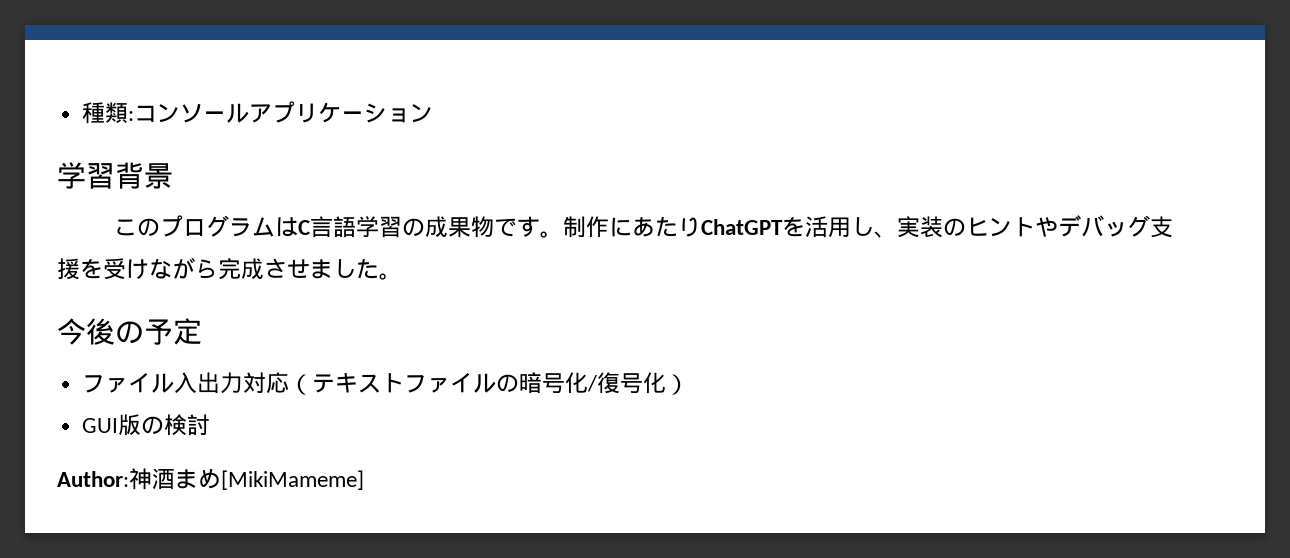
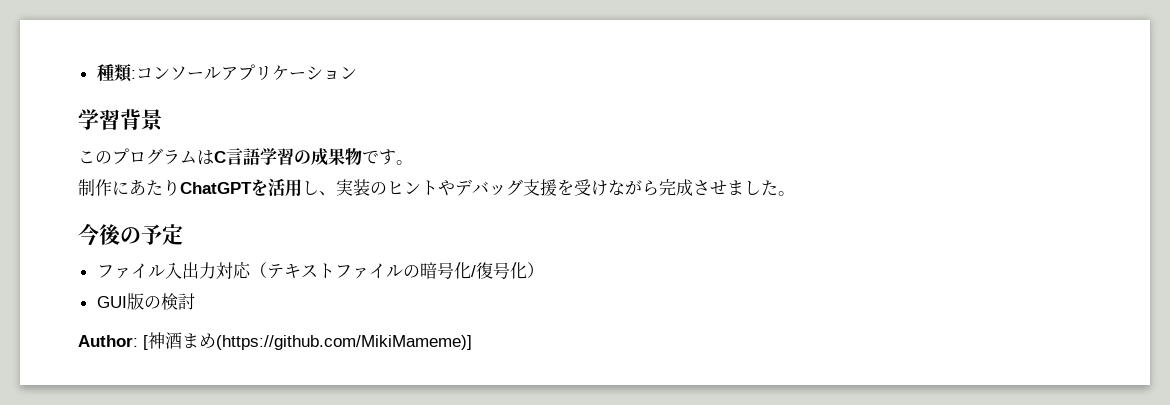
(563, 234) none -> (413, 162) //
(129, 479) none -> [143,335,148,350] [
[221,470,364,490] [MikiMameme] -> [216,335,472,350] (https://github.com/MikiMameme)]

